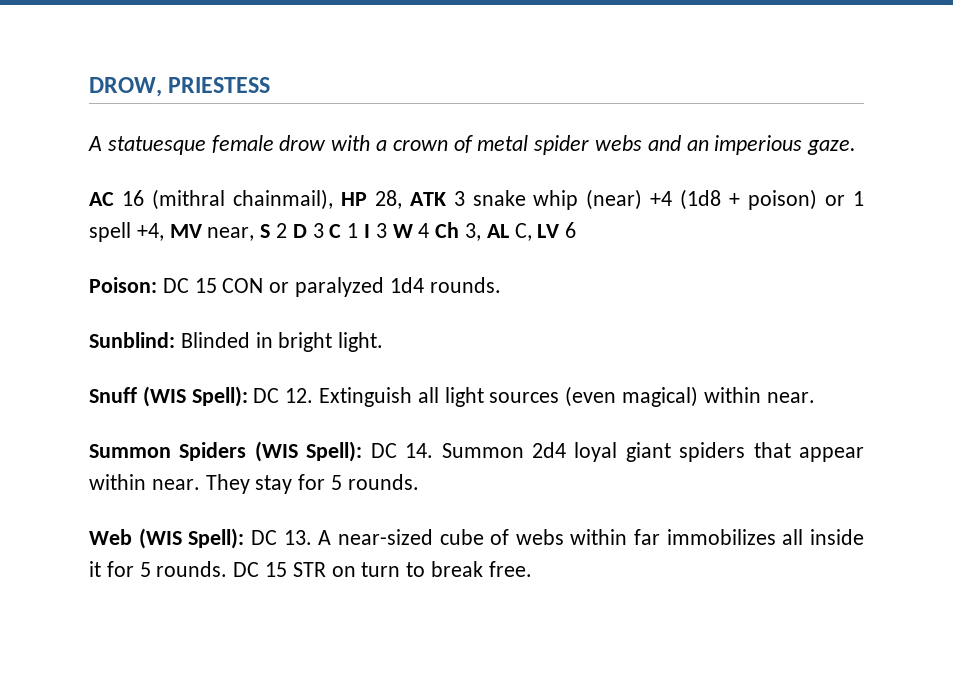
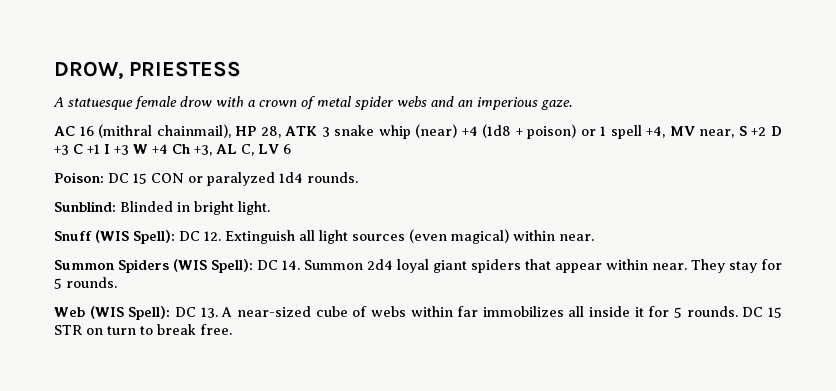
[276,222,482,241] 2 D 3 C 1 I 3 W 4 Ch 3, -> [751,126,782,136] [54,144,212,156] +2 D +3 C +1 I +3 W +4 Ch +3,

